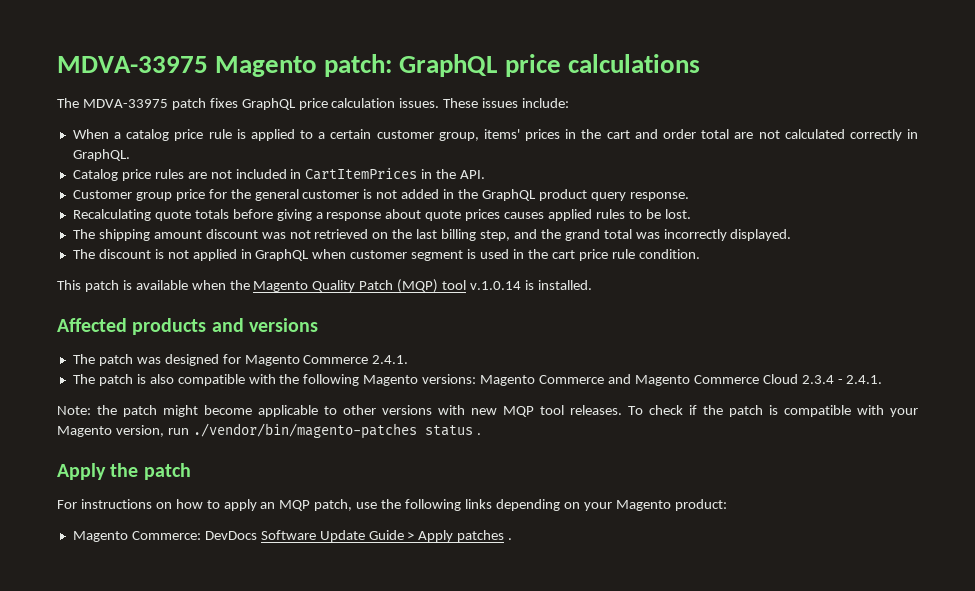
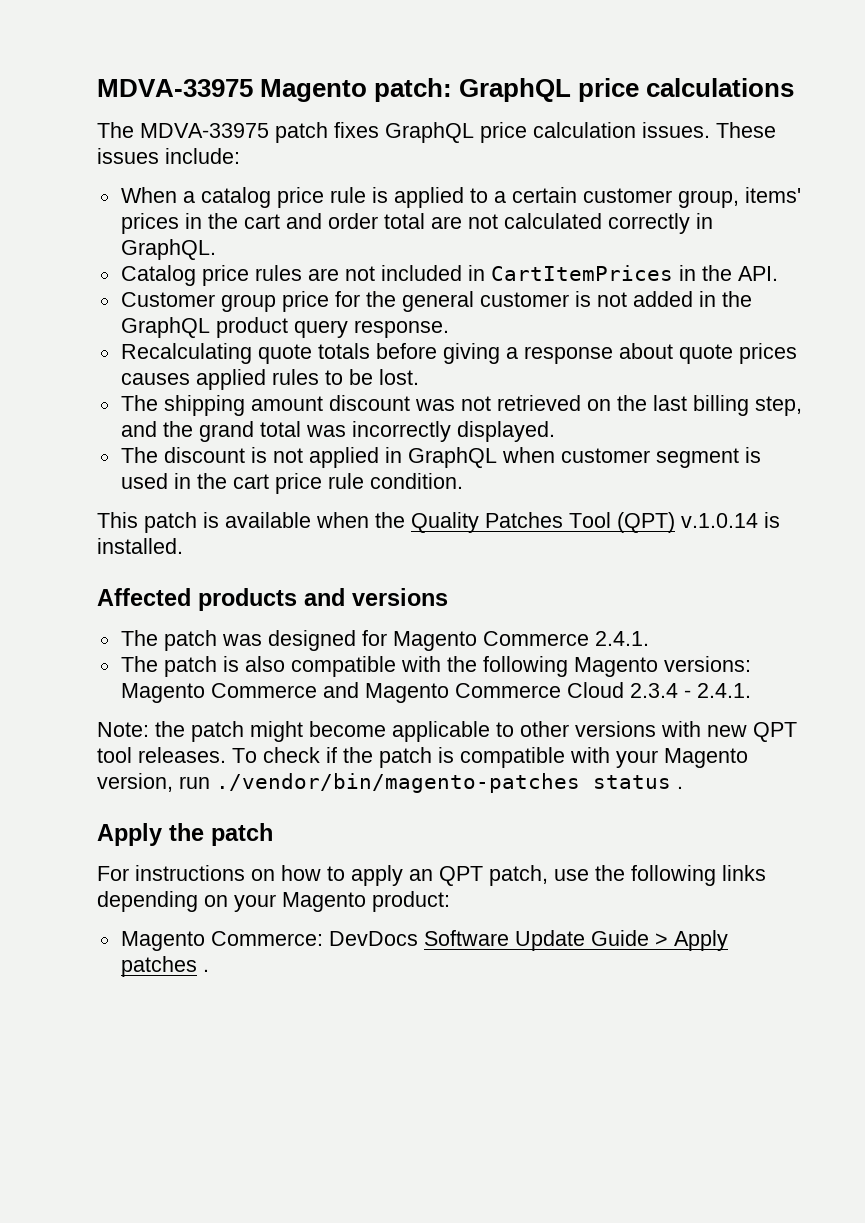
[253,279,467,293] Magento Quality Patch (MQP) tool -> [411,512,675,533] Quality Patches Tool (QPT)
[503,406,534,417] MQP -> [753,722,797,742] QPT
[279,500,311,511] MQP -> [439,866,483,886] QPT

